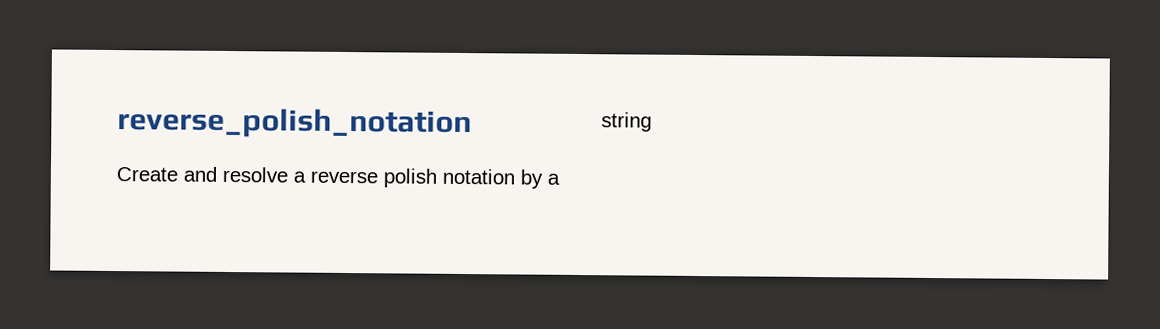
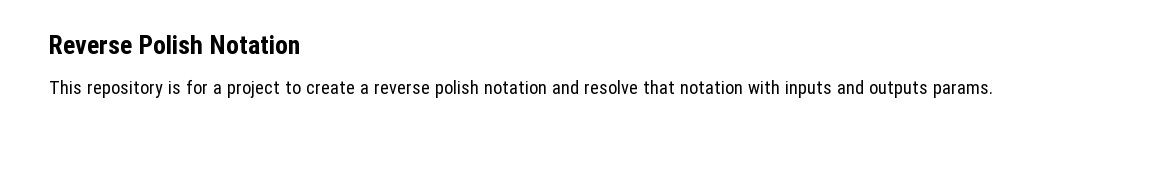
[117,107,472,140] [116,166,560,189] [601,112,652,132] reverse_polish_notation // Create and resolve a reverse polish notation by a string -> [49,35,301,54] [49,79,993,98] Reverse Polish Notation // This repository is for a project to create a reverse polish notation and resolve that notation with inputs and outputs params.

